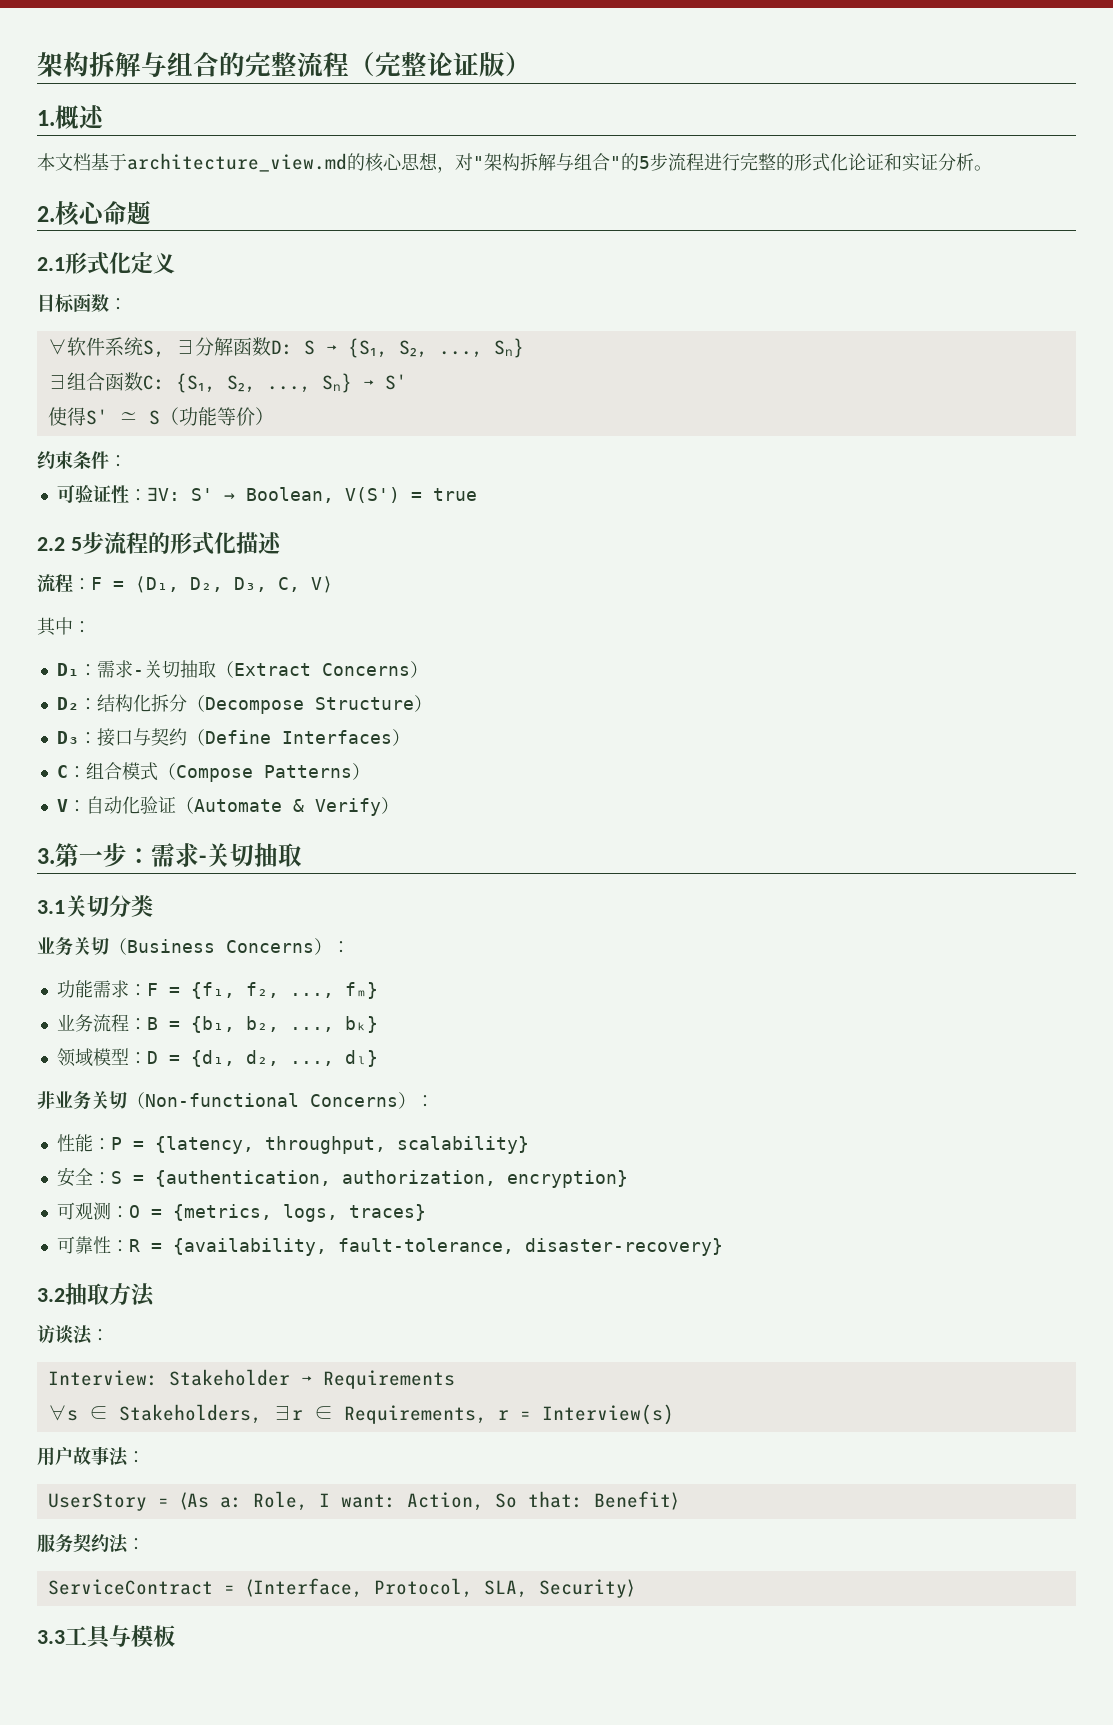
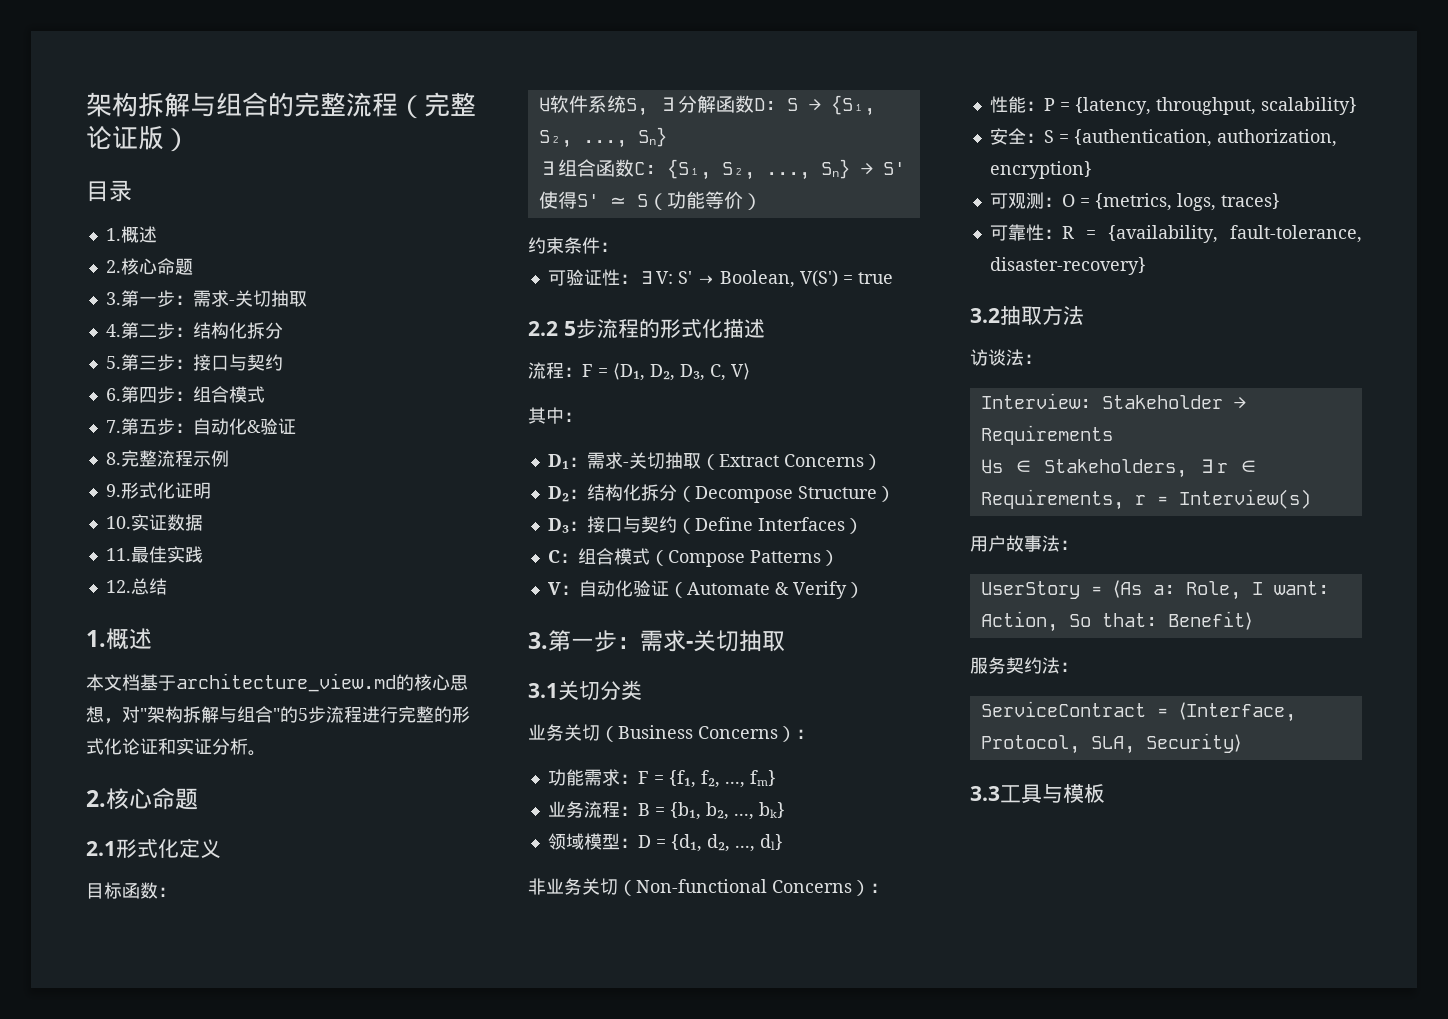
(531, 64) none -> [86,180,132,202] [105,226,157,243] [105,258,193,275] [105,290,307,307] [105,322,283,339] [105,354,283,371] [105,386,265,403] [105,418,296,435] [105,450,229,467] [105,482,211,499] [105,514,203,531] [105,546,203,563] [105,578,167,595] // 目录 // 1.概述 // 2.核心命题 // 3.第一步：需求-关切抽取 // 4.第二步：结构化拆分 // 5.第三步：接口与契约 // 6.第四步：组合模式 // 7.第五步：自动化&验证 // 8.完整流程示例 // 9.形式化证明 // 10.实证数据 // 11.最佳实践 // 12.总结

